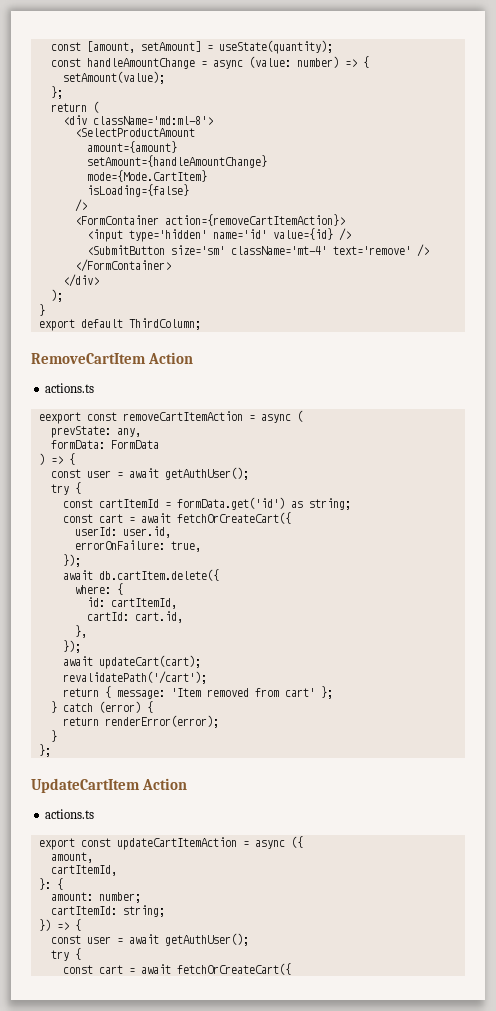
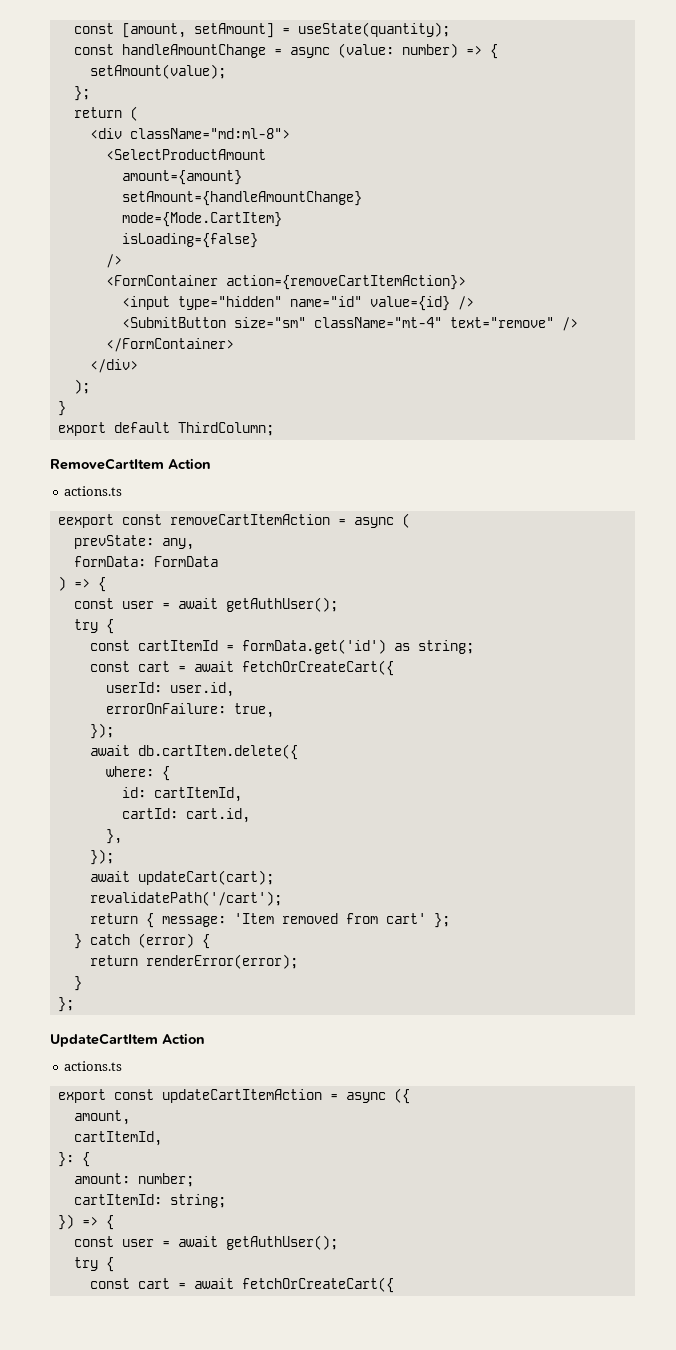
[92,116,213,125] className='md:ml-8'> -> [129,128,290,139] className="md:ml-8">
[128,229,267,242] type='hidden' name='id' -> [177,296,362,310] type="hidden" name="id"
[170,245,411,255] size='sm' className='mt-4' text='remove' -> [233,317,554,328] size="sm" className="mt-4" text="remove"

